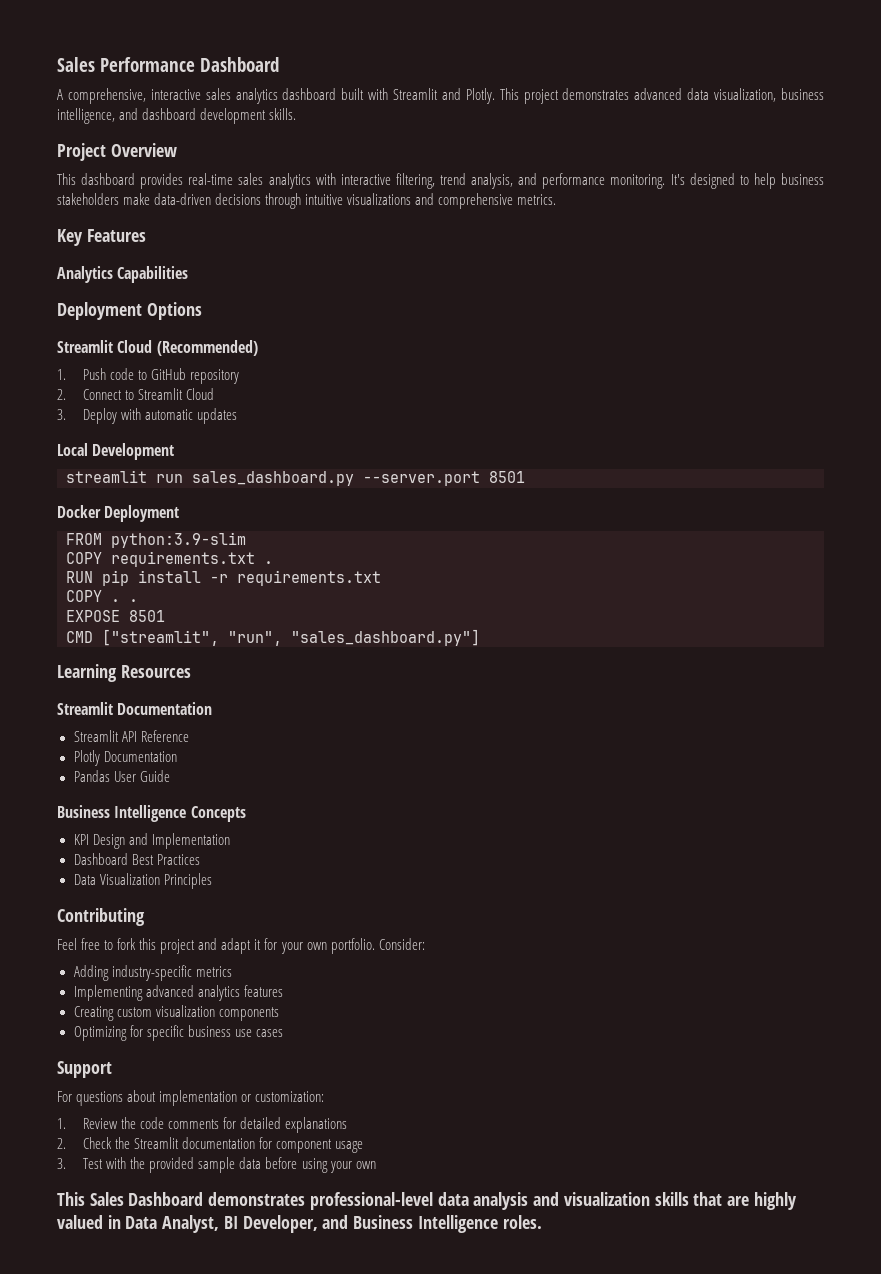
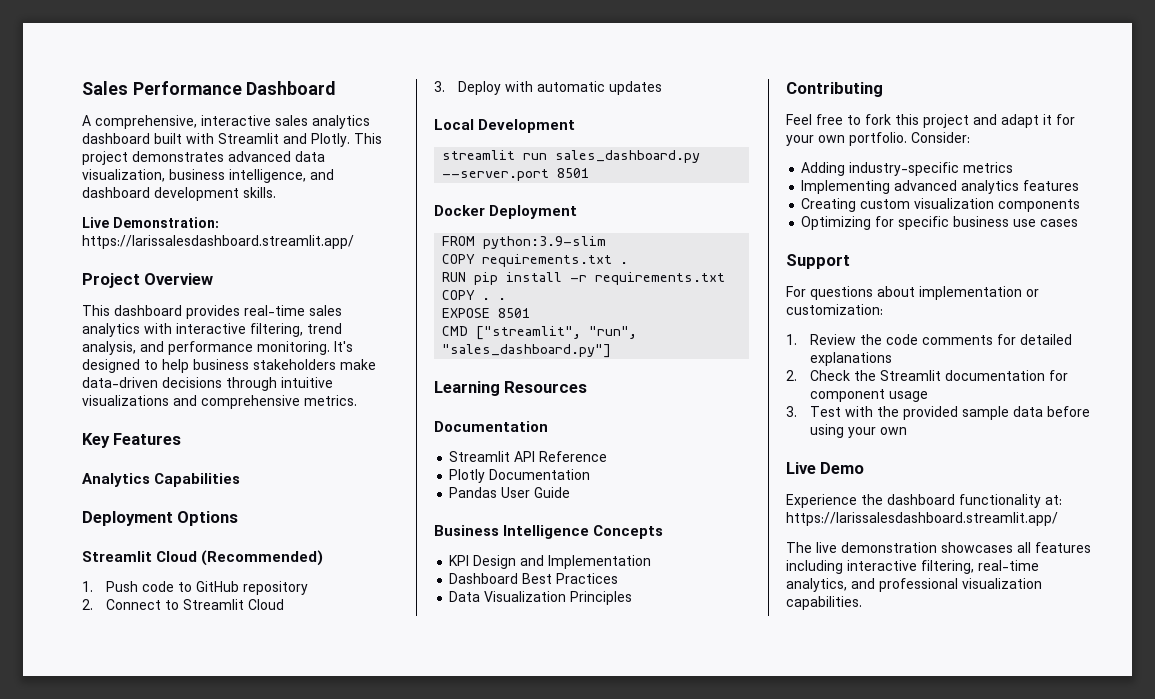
(297, 114) none -> [82,217,219,228] [82,235,354,249] // Live Demonstration: https://larissalesdashboard.streamlit.app/
[57,702,113,715] Streamlit -> (588, 387) none
[57,1192,797,1210] [57,1215,542,1233] This Sales Dashboard demonstrates professional-level data analysis and visualization skills that are highly valued in Data Analyst, BI Developer, and Business Intelligence roles. -> [786,462,865,474] [786,494,1062,508] [786,512,1058,526] [786,542,1091,553] [786,560,1039,574] [786,578,1042,592] [786,596,862,610] Live Demo // Experience the dashboard functionality at: https://larissalesdashboard.streamlit.app/ // The live demonstration showcases all features including interactive filtering, real-time analytics, and professional visualization capabilities.

